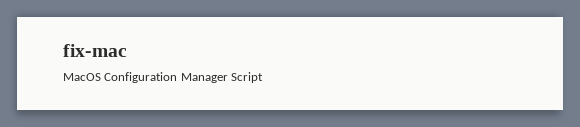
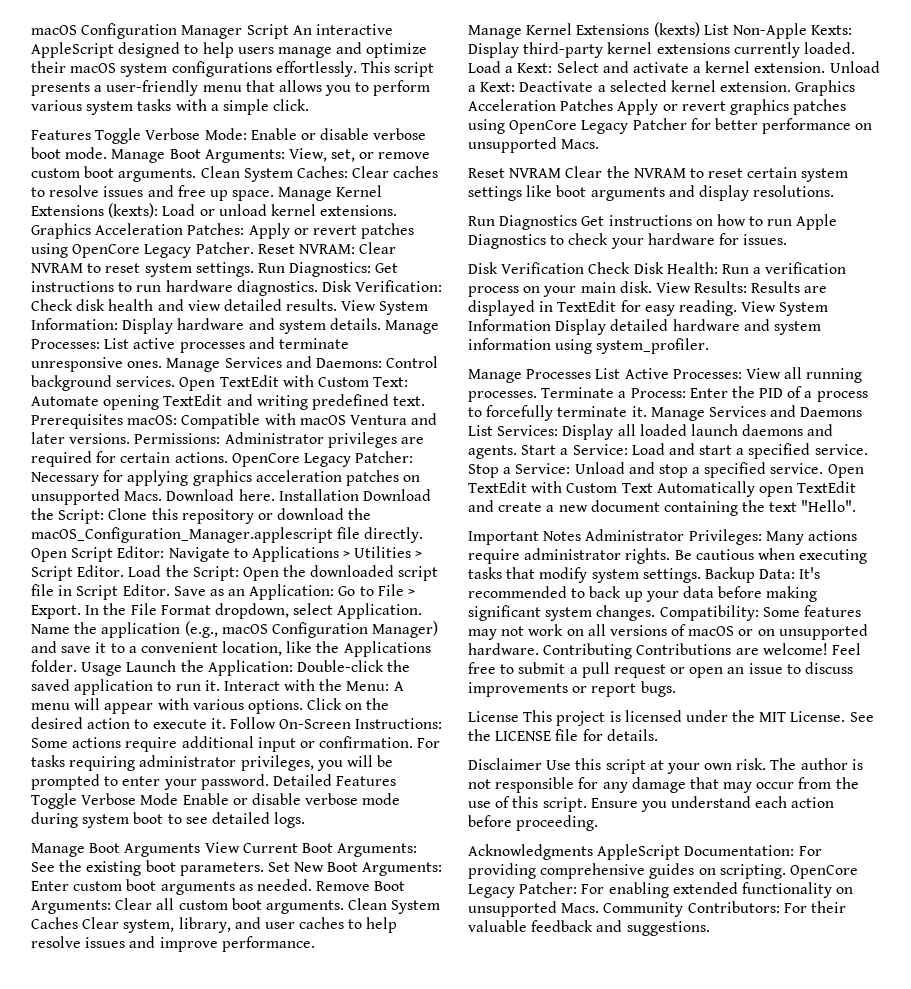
[63,44,127,57] [63,73,101,81] fix-mac // MacOS -> [31,25,77,35] macOS
(264, 77) none -> [292,24,393,35] [31,42,428,58] [31,61,435,77] [31,80,431,96] [31,99,310,115] [31,128,427,144] [31,147,431,163] [31,166,439,182] [31,185,383,201] [31,203,398,218] [31,223,415,239] [31,242,397,258] [31,262,399,277] [31,280,443,296] [31,299,429,315] [31,318,440,334] [31,337,349,353] [31,356,439,372] [31,375,409,391] [31,394,426,410] [31,413,438,429] [31,432,424,448] [31,451,414,467] [31,470,421,486] [31,489,431,505] [31,508,372,524] [31,527,424,543] [31,546,423,562] [31,565,439,581] [31,584,416,600] [31,603,423,619] [31,621,439,638] [31,641,431,657] [31,660,411,676] [31,679,404,695] [31,698,390,714] [31,717,443,729] [31,736,441,752] [31,755,394,771] [31,774,397,790] [31,793,401,809] [31,812,306,828] [31,842,418,857] [31,860,443,876] [31,879,406,895] [31,898,441,914] [31,917,398,933] [31,936,315,952] [468,22,853,39] [468,42,855,58] [468,61,880,73] [468,80,856,96] [468,99,847,115] [468,118,873,134] [468,137,600,153] [468,166,849,182] [468,185,835,201] [468,214,838,230] [468,233,788,249] [468,262,847,274] [468,281,828,297] [468,300,829,316] [468,319,821,335] [468,338,710,354] [468,367,863,383] [468,386,868,402] [468,405,863,421] [468,424,834,440] [468,443,868,459] [468,462,864,478] [468,481,857,497] [468,500,857,516] [468,529,857,545] [468,548,868,564] [468,567,821,583] [468,586,818,602] [468,605,861,621] [468,624,868,640] [468,643,861,659] [468,662,854,678] [468,681,676,697] [468,710,874,726] [468,729,658,741] [468,758,863,774] [468,777,859,793] [468,796,835,812] [468,815,599,831] [468,844,822,860] [468,863,858,879] [468,882,854,898] [468,901,846,917] [468,920,710,936] An interactive AppleScript designed to help users manage and optimize their macOS system configurations effortlessly. This script presents a user-friendly menu that allows you to perform various system tasks with a simple click. // Features Toggle Verbose Mode: Enable or disable verbose boot mode. Manage Boot Arguments: View, set, or remove custom boot arguments. Clean System Caches: Clear caches to resolve issues and free up space. Manage Kernel Extensions (kexts): Load or unload kernel extensions. Graphics Acceleration Patches: Apply or revert patches using OpenCore Legacy Patcher. Reset NVRAM: Clear NVRAM to reset system settings. Run Diagnostics: Get instructions to run hardware diagnostics. Disk Verification: Check disk health and view detailed results. View System Information: Display hardware and system details. Manage Processes: List active processes and terminate unresponsive ones. Manage Services and Daemons: Control background services. Open TextEdit with Custom Text: Automate opening TextEdit and writing predefined text. Prerequisites macOS: Compatible with macOS Ventura and later versions. Permissions: Administrator privileges are required for certain actions. OpenCore Legacy Patcher: Necessary for applying graphics acceleration patches on unsupported Macs. Download here. Installation Download the Script: Clone this repository or download the macOS_Configuration_Manager.applescript file directly. Open Script Editor: Navigate to Applications > Utilities > Script Editor. Load the Script: Open the downloaded script file in Script Editor. Save as an Application: Go to File > Export. In the File Format dropdown, select Application. Name the application (e.g., macOS Configuration Manager) and save it to a convenient location, like the Applications folder. Usage Launch the Application: Double-click the saved application to run it. Interact with the Menu: A menu will appear with various options. Click on the desired action to execute it. Follow On-Screen Instructions: Some actions require additional input or confirmation. For tasks requiring administrator privileges, you will be prompted to enter your password. Detailed Features Toggle Verbose Mode Enable or disable verbose mode during system boot to see detailed logs. // Manage Boot Arguments View Current Boot Arguments: See the existing boot parameters. Set New Boot Arguments: Enter custom boot arguments as needed. Remove Boot Arguments: Clear all custom boot arguments. Clean System Caches Clear system, library, and user caches to help resolve issues and improve performance. // Manage Kernel Extensions (kexts) List Non-Apple Kexts: Display third-party kernel extensions currently loaded. Load a Kext: Select and activate a kernel extension. Unload a Kext: Deactivate a selected kernel extension. Graphics Acceleration Patches Apply or revert graphics patches using OpenCore Legacy Patcher for better performance on unsupported Macs. // Reset NVRAM Clear the NVRAM to reset certain system settings like boot arguments and display resolutions. // Run Diagnostics Get instructions on how to run Apple Diagnostics to check your hardware for issues. // Disk Verification Check Disk Health: Run a verification process on your main disk. View Results: Results are displayed in TextEdit for easy reading. View System Information Display detailed hardware and system information using system_profiler. // Manage Processes List Active Processes: View all running processes. Terminate a Process: Enter the PID of a process to forcefully terminate it. Manage Services and Daemons List Services: Display all loaded launch daemons and agents. Start a Service: Load and start a specified service. Stop a Service: Unload and stop a specified service. Open TextEdit with Custom Text Automatically open TextEdit and create a new document containing the text "Hello". // Important Notes Administrator Privileges: Many actions require administrator rights. Be cautious when executing tasks that modify system settings. Backup Data: It's recommended to back up your data before making significant system changes. Compatibility: Some features may not work on all versions of macOS or on unsupported hardware. Contributing Contributions are welcome! Feel free to submit a pull request or open an issue to discuss improvements or report bugs. // License This project is licensed under the MIT License. See the LICENSE file for details. // Disclaimer Use this script at your own risk. The author is not responsible for any damage that may occur from the use of this script. Ensure you understand each action before proceeding. // Acknowledgments AppleScript Documentation: For providing comprehensive guides on scripting. OpenCore Legacy Patcher: For enabling extended functionality on unsupported Macs. Community Contributors: For their valuable feedback and suggestions.

